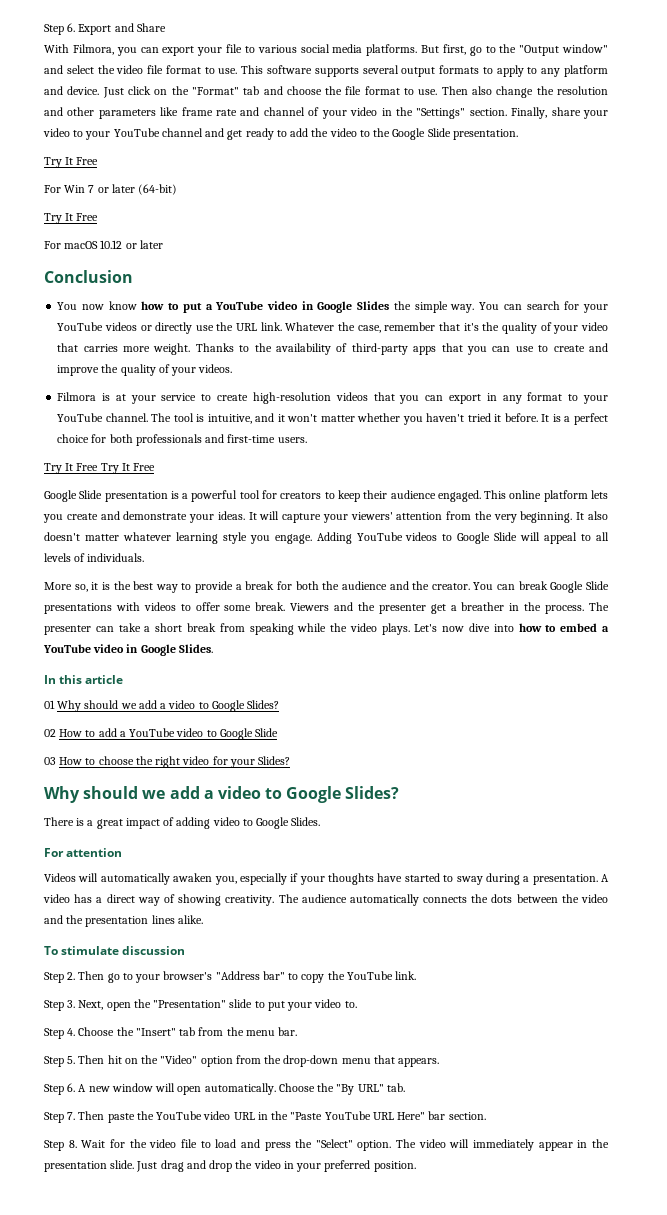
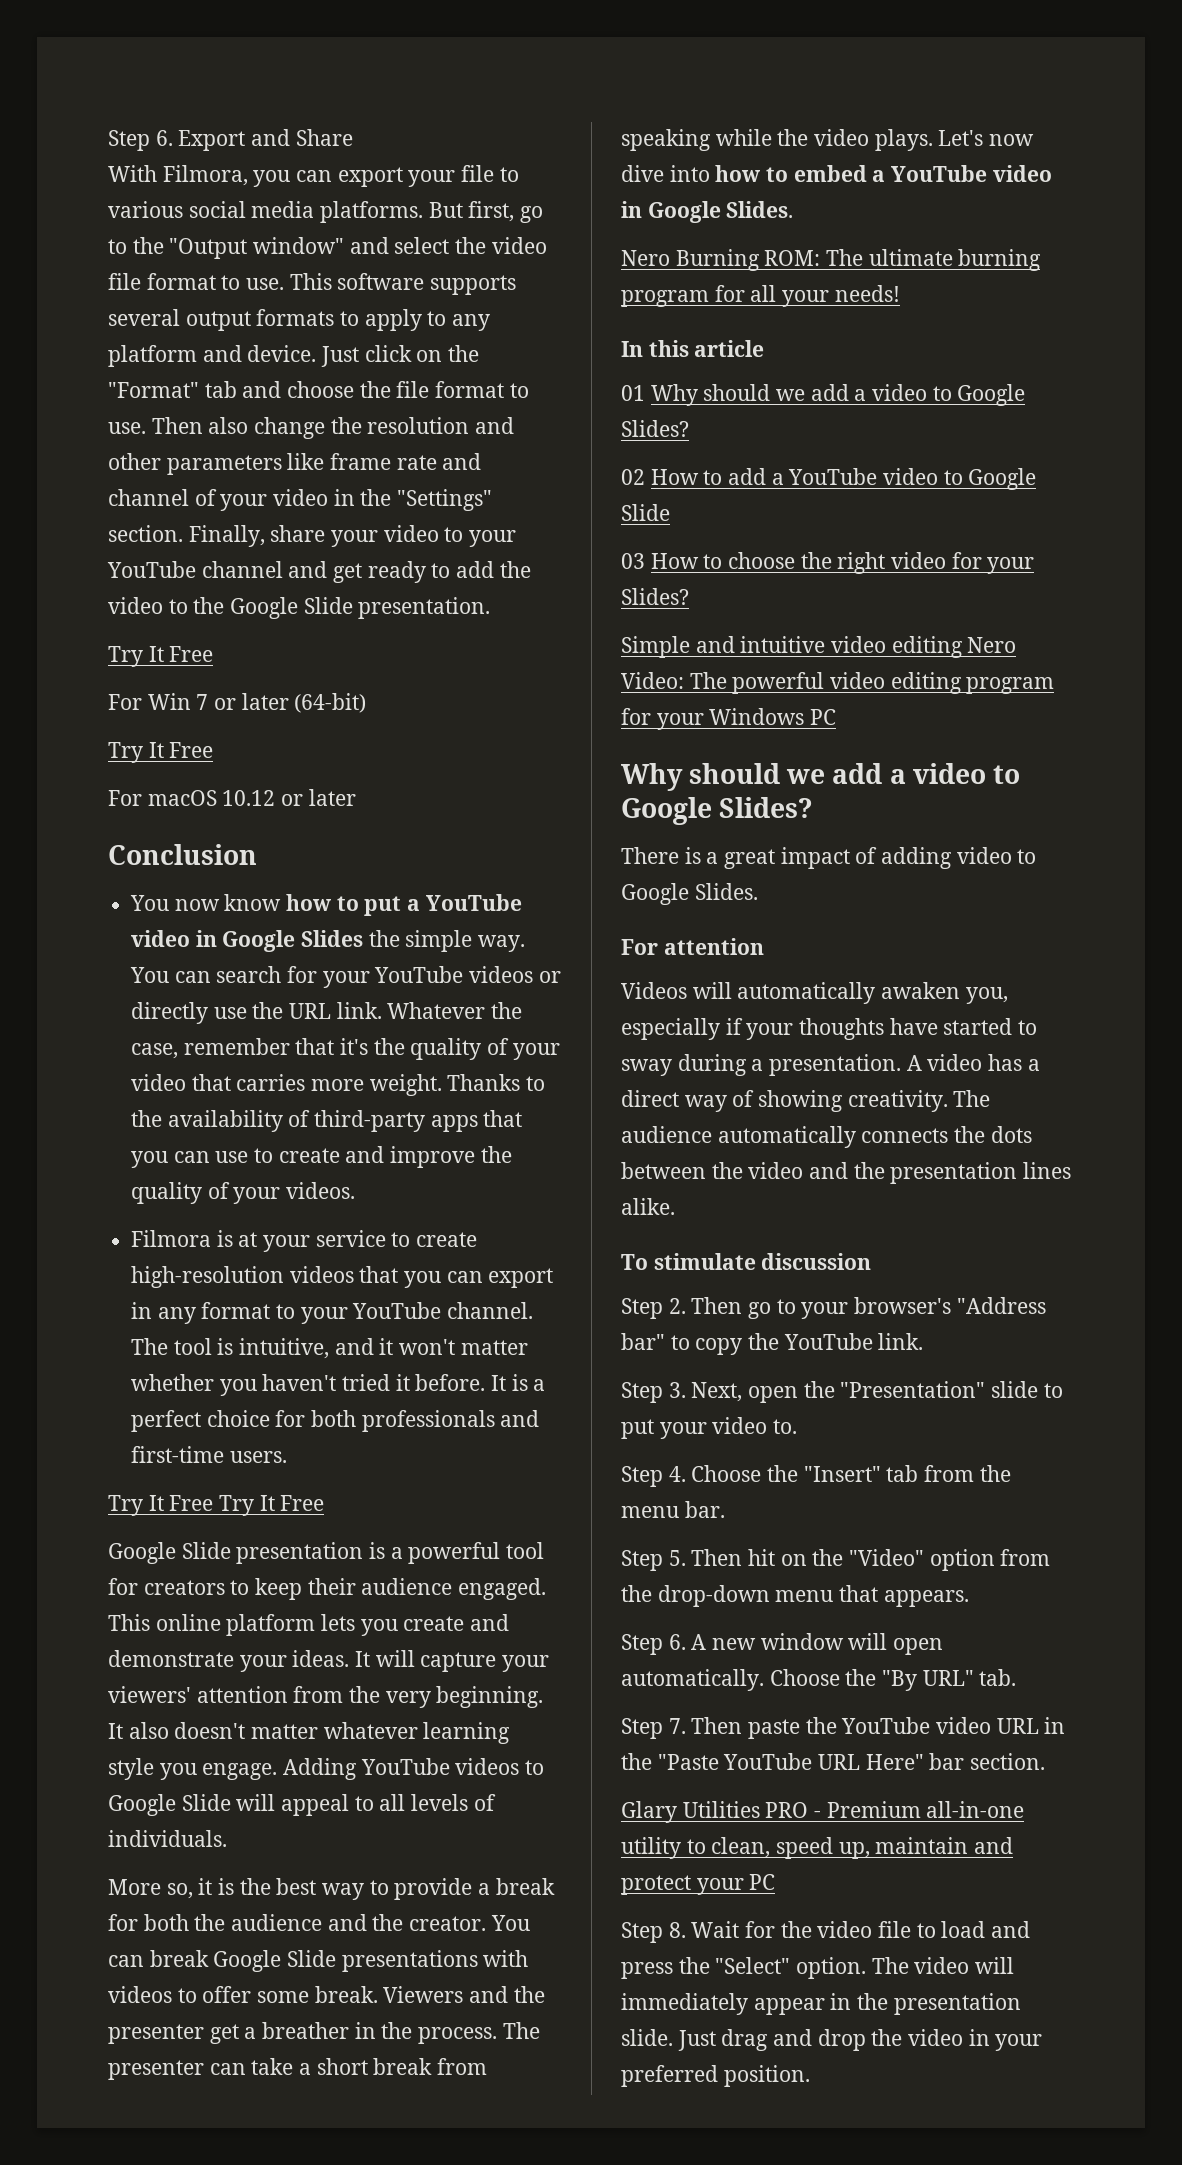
(213, 648) none -> [621,249,1042,271] [621,285,900,307] // Nero Burning ROM: The ultimate burning program for all your needs!
(291, 760) none -> [621,636,1017,658] [621,672,1055,694] [621,708,837,730] // Simple and intuitive video editing Nero Video: The powerful video editing program for your Windows PC
(486, 1116) none -> [621,1801,1025,1823] [621,1837,1014,1859] [621,1874,776,1895] // Glary Utilities PRO - Premium all-in-one utility to clean, speed up, maintain and protect your PC

